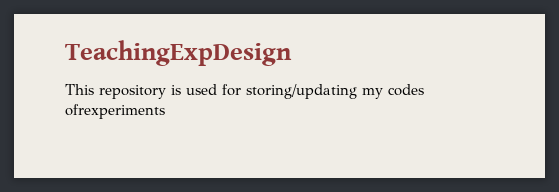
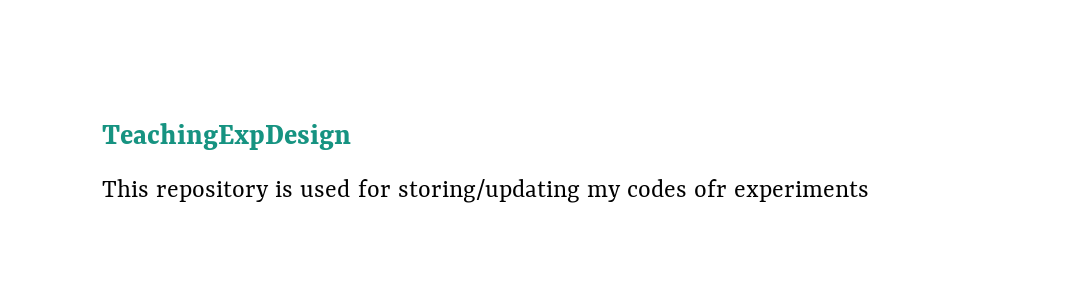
[65,104,165,119] ofrexperiments -> [694,179,870,202] ofr experiments

